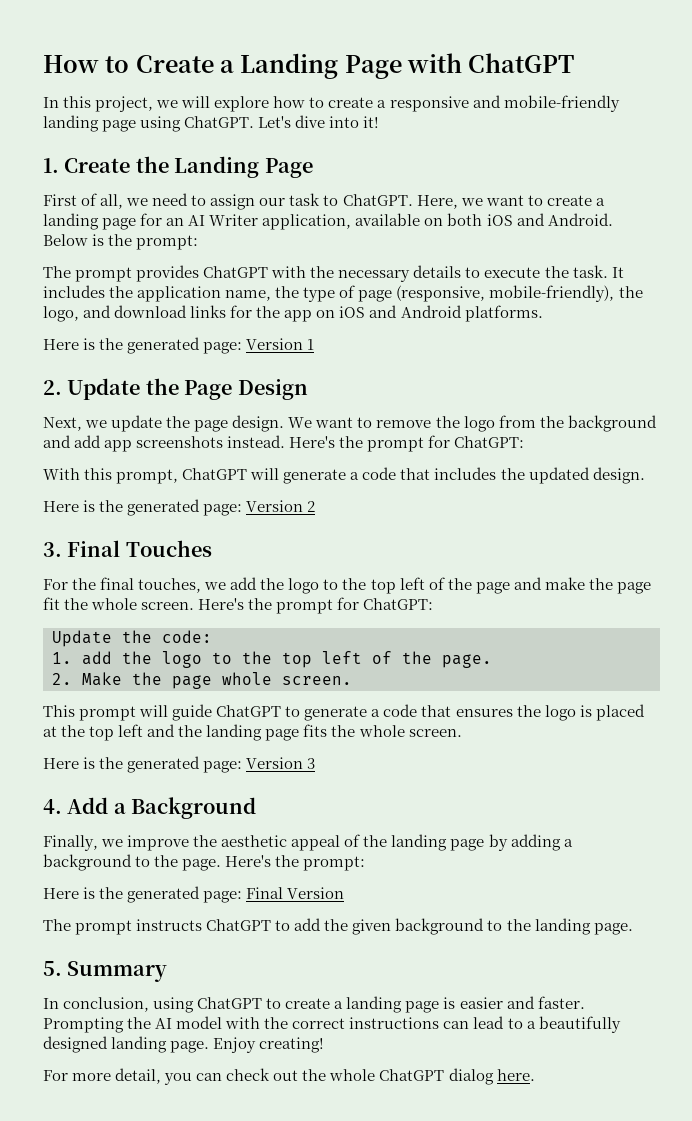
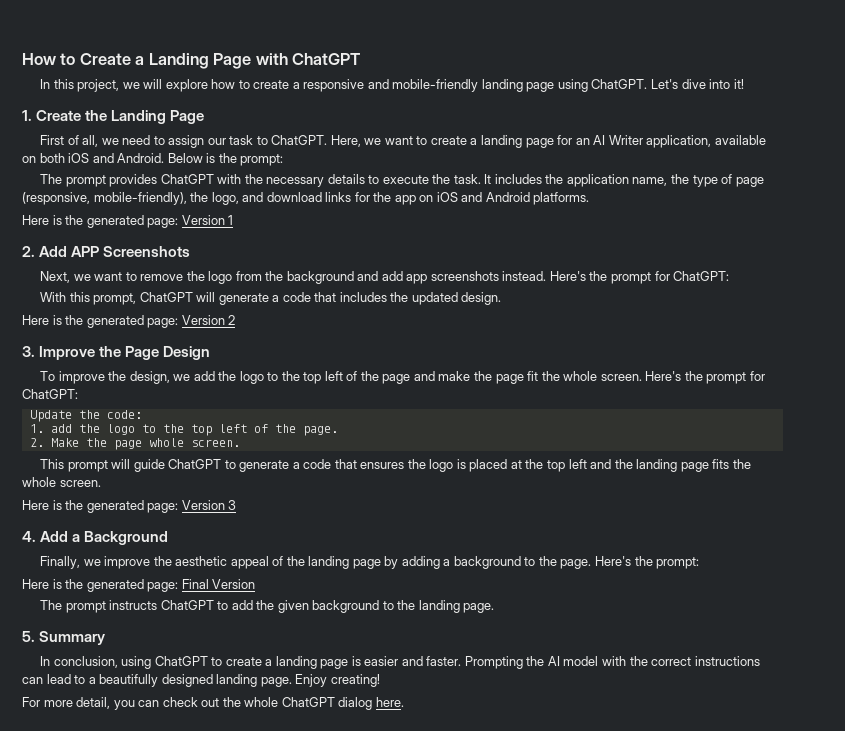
[67,378,308,400] [43,415,313,432] Update the Page Design // Next, we update the page design. We -> [39,246,191,257] [40,271,91,283] Add APP Screenshots // Next, we
[67,540,212,557] [43,577,202,593] Final Touches // For the final touches, -> [39,346,211,360] [40,371,170,384] Improve the Page Design // To improve the design,

